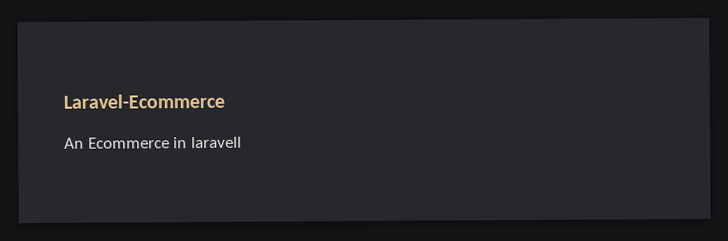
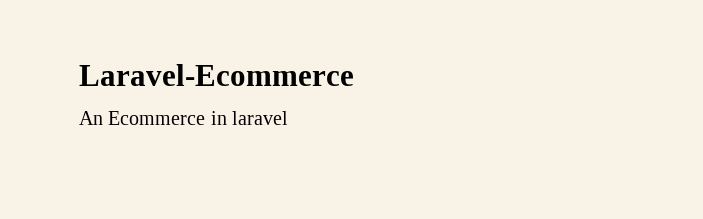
[190,136,242,149] laravell -> [232,111,289,125] laravel

